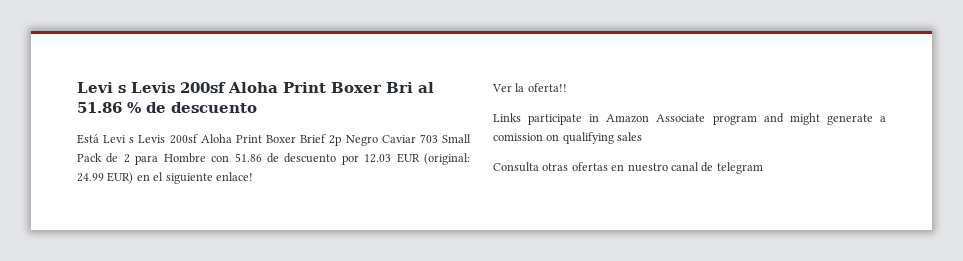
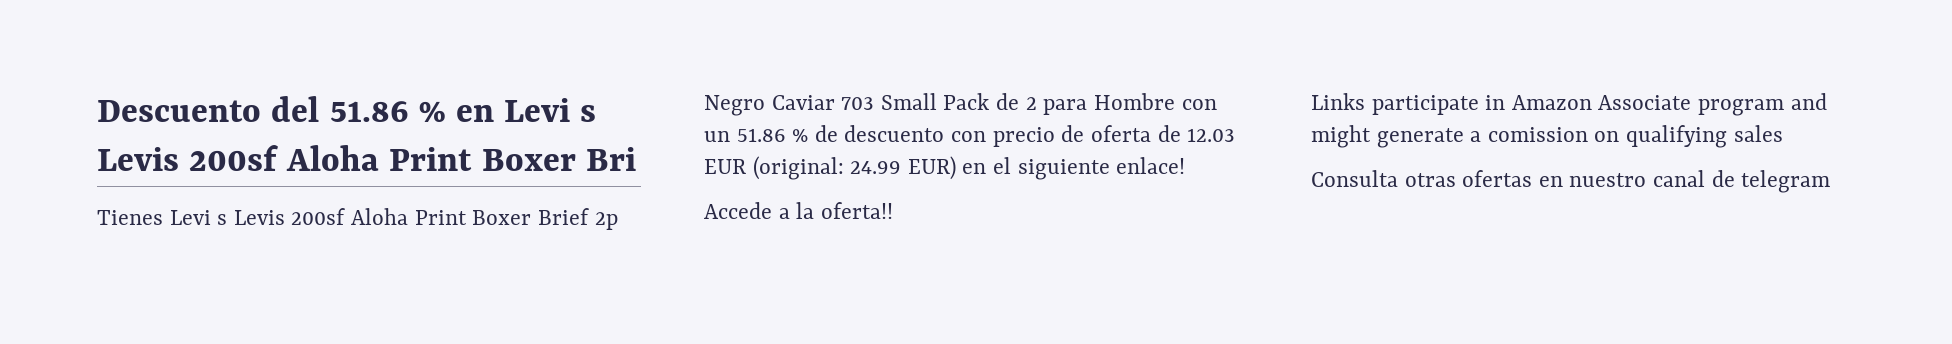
(77, 87) none -> [97,96,494,122] Descuento del 51.86 % en
[418,82,434,93] [77,102,257,113] [77,134,99,144] al 51.86 % de descuento // Está -> [97,210,163,225] // Tienes
[234,153,359,165] 51.86 de descuento por -> [704,125,1181,147] un 51.86 % de descuento con precio de oferta de
[492,84,512,92] Ver -> [704,202,790,219] Accede a

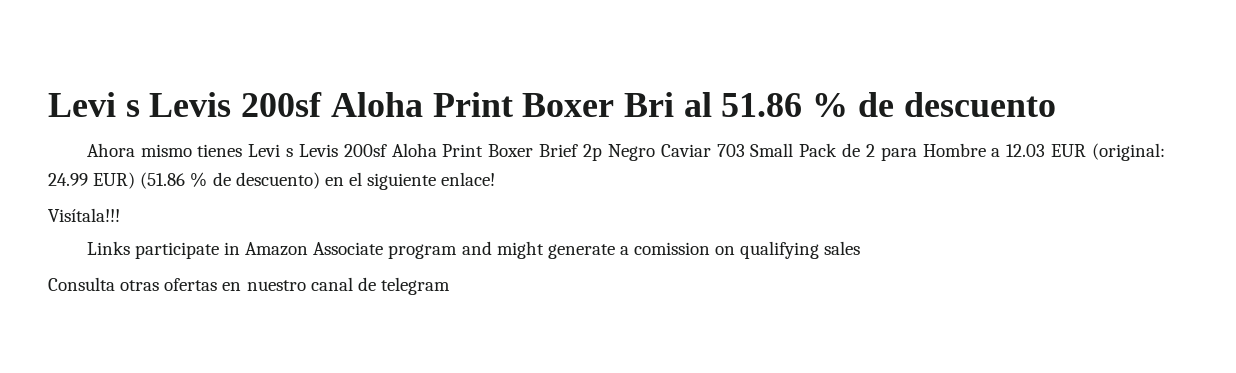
[97,96,494,122] Descuento del 51.86 % en -> (48, 104) none
[97,210,163,225] // Tienes -> [683,92,1056,117] [86,143,243,157] al 51.86 % de descuento // Ahora mismo tienes
[1181,99,1217,110] [704,125,1181,147] con un 51.86 % de descuento con precio de oferta de -> [991,148,1001,157] a
(956, 168) none -> [140,172,320,189] (51.86 % de descuento)
[704,202,893,219] Accede a la oferta!! -> [48,208,120,222] Visítala!!!

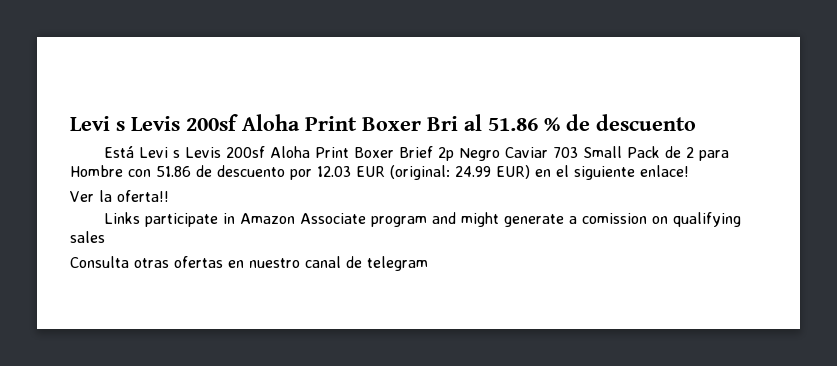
[86,143,243,157] Ahora mismo tienes -> [103,146,134,158] Está
[991,148,1001,157] a -> [128,165,312,180] con 51.86 de descuento por
[140,172,320,189] (51.86 % de descuento) -> (530, 172) none
[48,208,120,222] Visítala!!! -> [70,190,169,202] Ver la oferta!!

